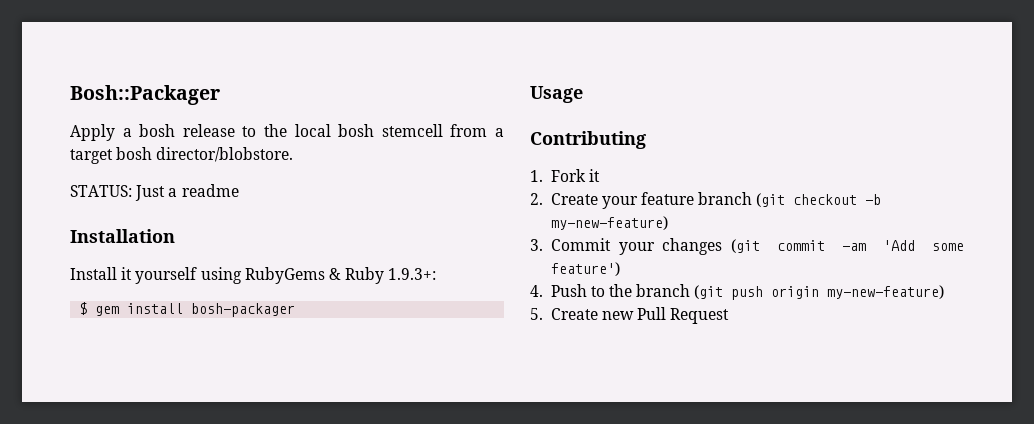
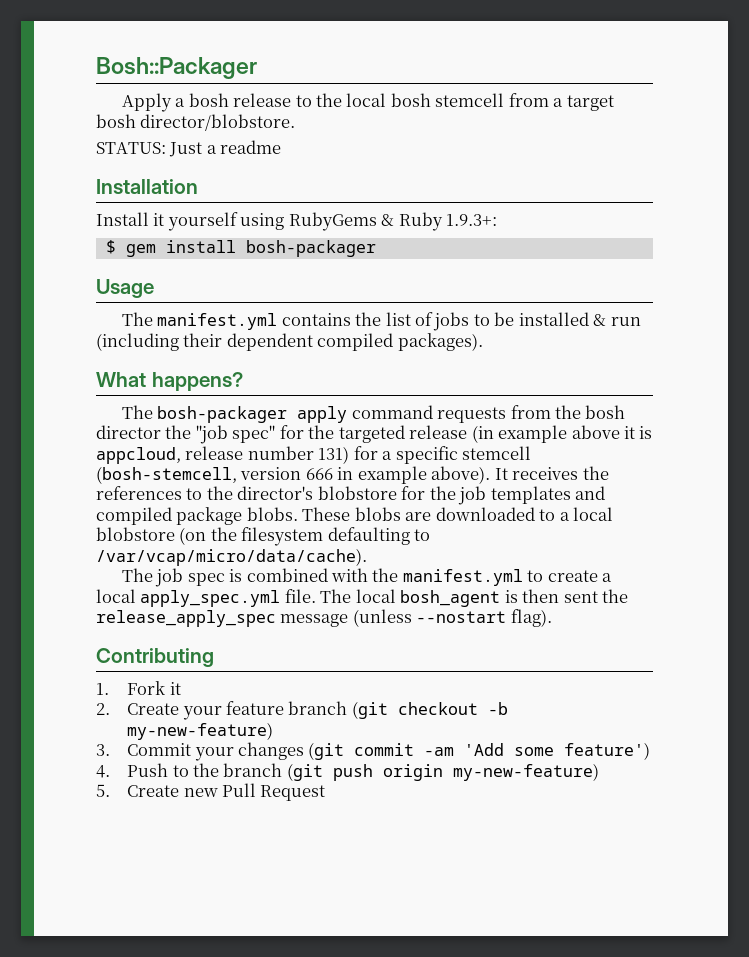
(583, 94) none -> [121,312,641,331] [96,333,483,351] [96,372,243,391] [121,405,626,423] [96,425,653,444] [96,446,532,464] [96,466,609,484] [96,486,606,505] [96,507,614,525] [96,527,431,546] [96,548,367,566] [121,568,613,587] [96,589,629,607] [96,609,552,627] // The manifest.yml contains the list of jobs to be installed & run (including their dependent compiled packages). // What happens? // The bosh-packager apply command requests from the bosh director the "job spec" for the targeted release (in example above it is appcloud, release number 131) for a specific stemcell (bosh-stemcell, version 666 in example above). It receives the references to the director's blobstore for the job templates and compiled package blobs. These blobs are downloaded to a local blobstore (on the filesystem defaulting to /var/vcap/micro/data/cache). // The job spec is combined with the manifest.yml to create a local apply_spec.yml file. The local bosh_agent is then sent the release_apply_spec message (unless --nostart flag).

